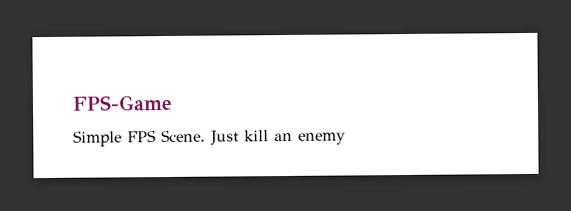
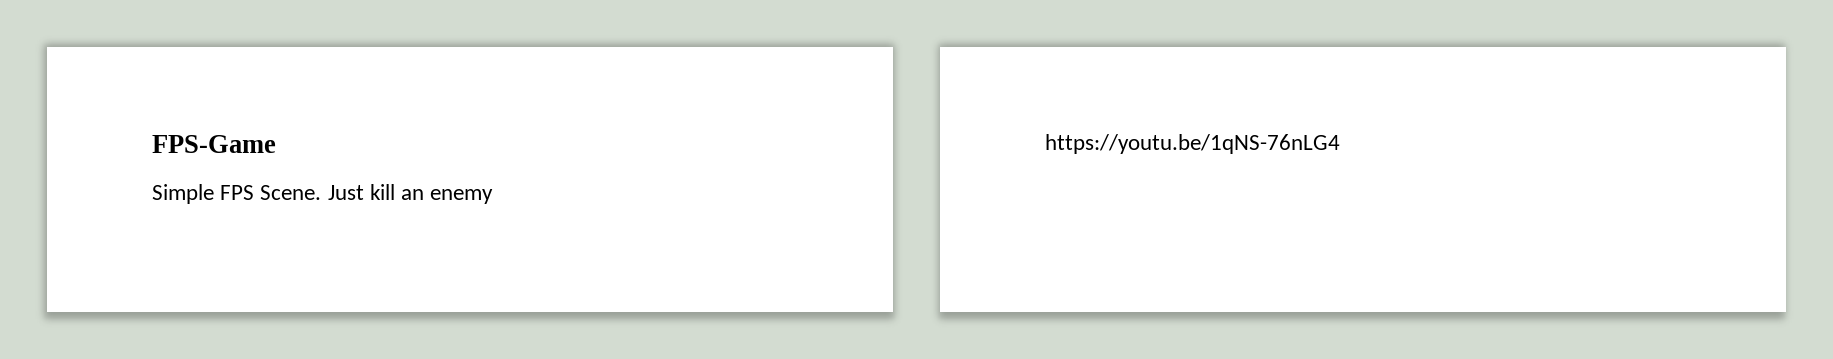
(346, 138) none -> [1045,134,1340,154] // https://youtu.be/1qNS-76nLG4

